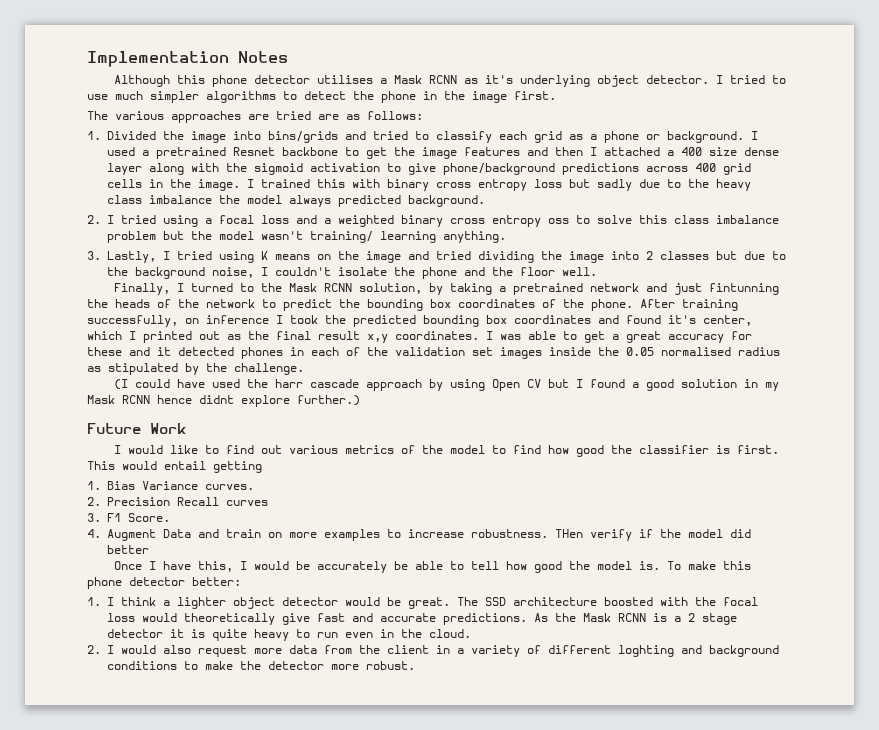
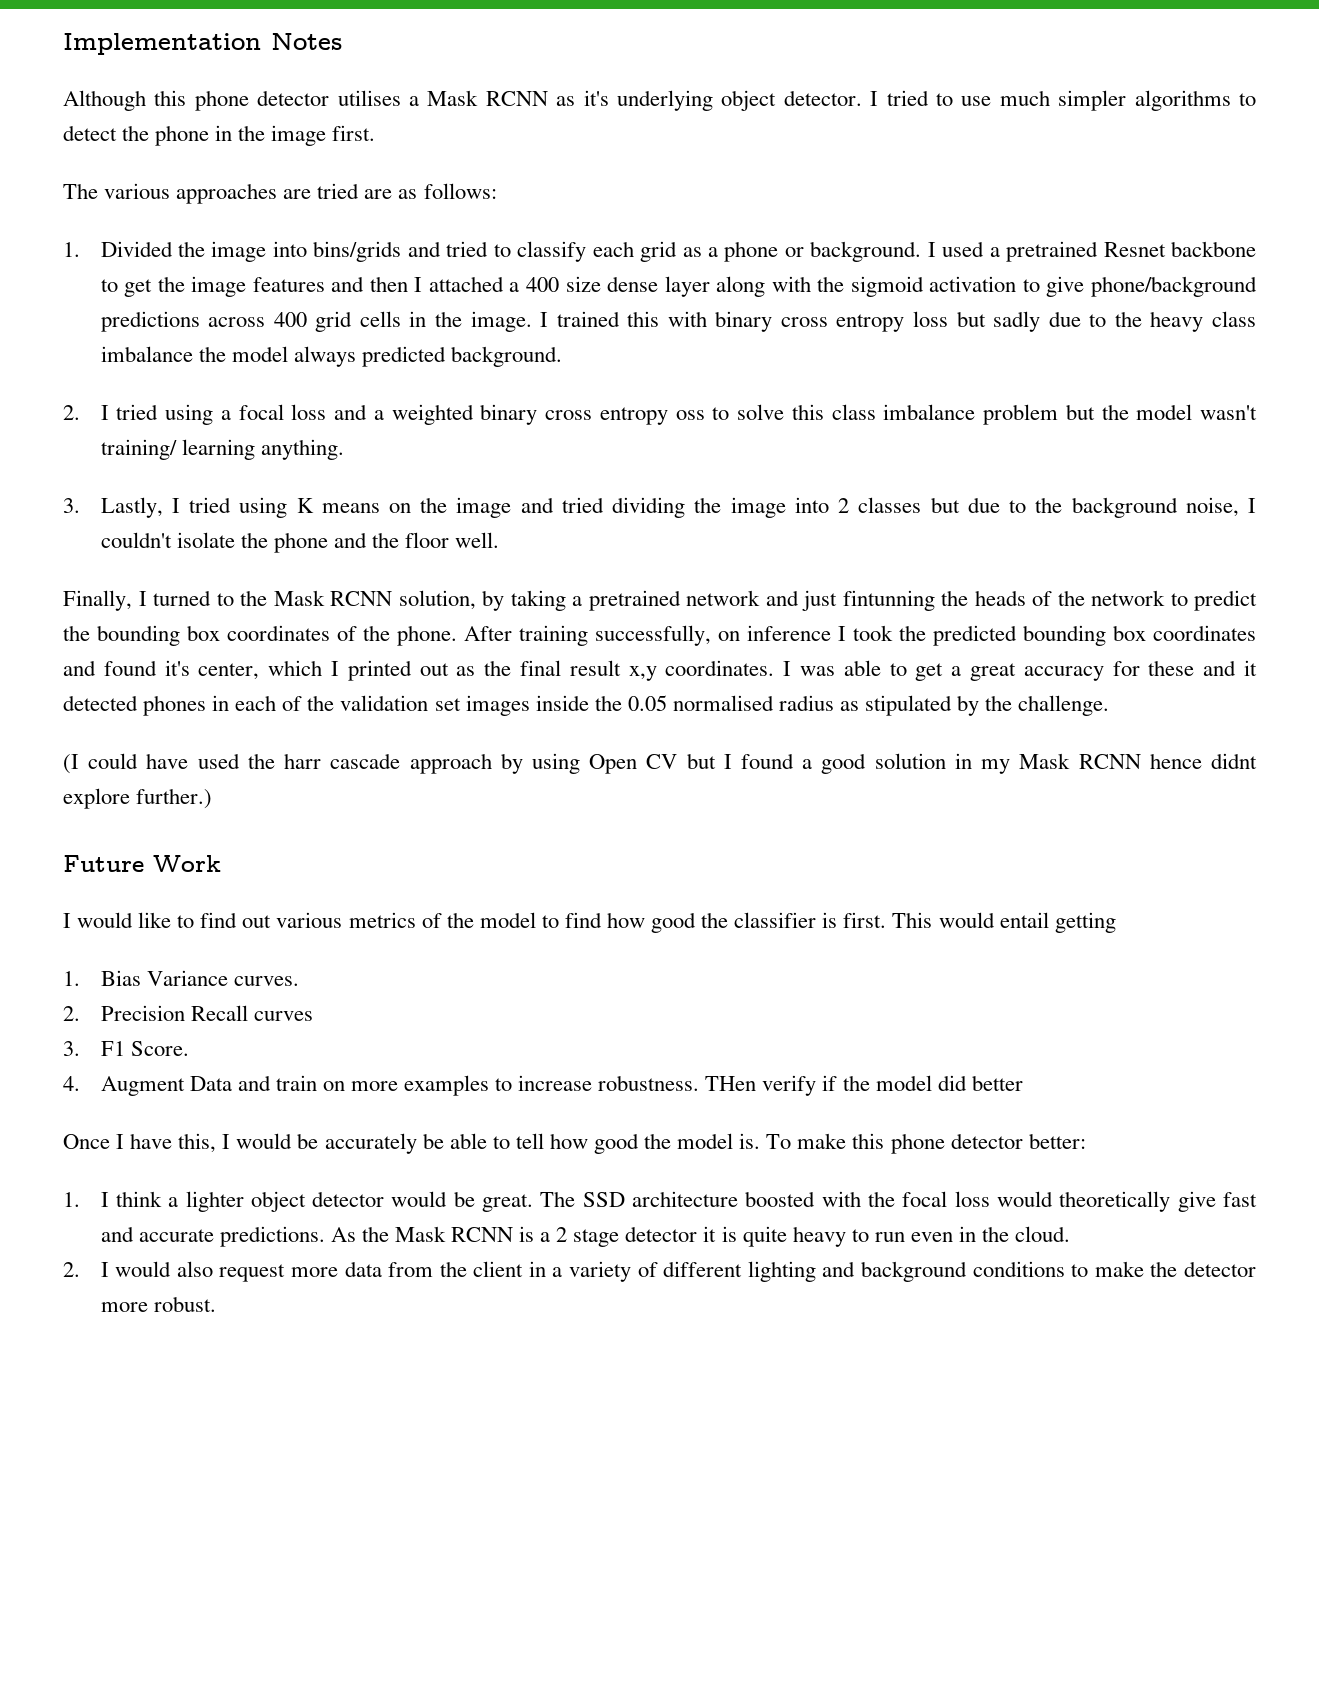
[618,645,674,657] loghting -> [747,1261,816,1282] lighting

